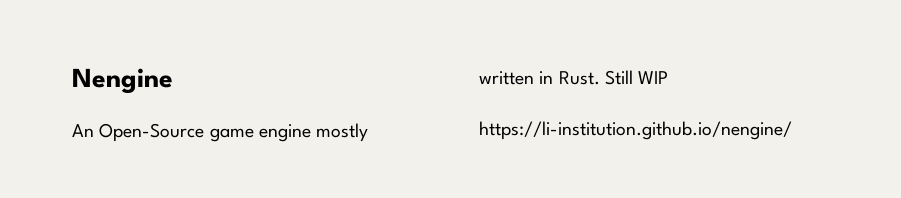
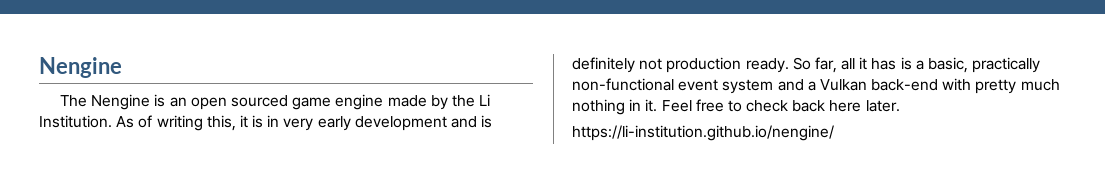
[72,123,369,142] [479,70,669,85] An Open-Source game engine mostly written in Rust. Still WIP -> [60,94,491,110] [39,115,493,131] [572,57,1041,73] [572,78,1060,94] [572,99,900,115] The Nengine is an open sourced game engine made by the Li Institution. As of writing this, it is in very early development and is definitely not production ready. So far, all it has is a basic, practically non-functional event system and a Vulkan back-end with pretty much nothing in it. Feel free to check back here later.

